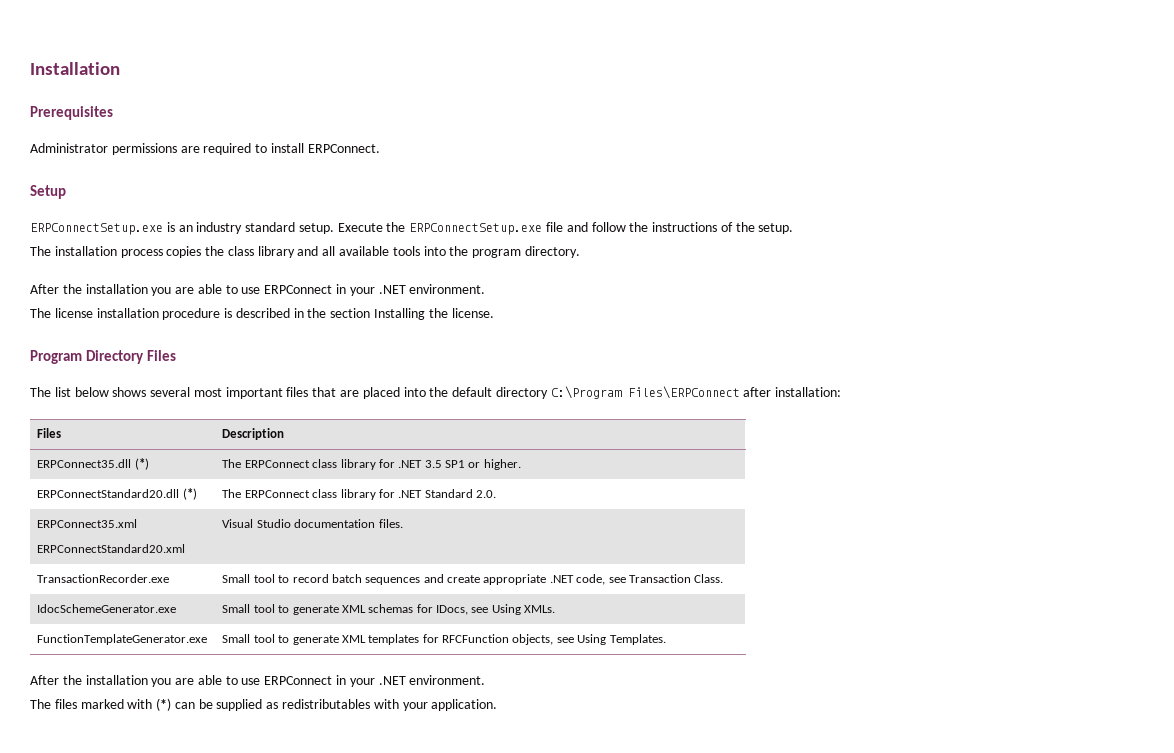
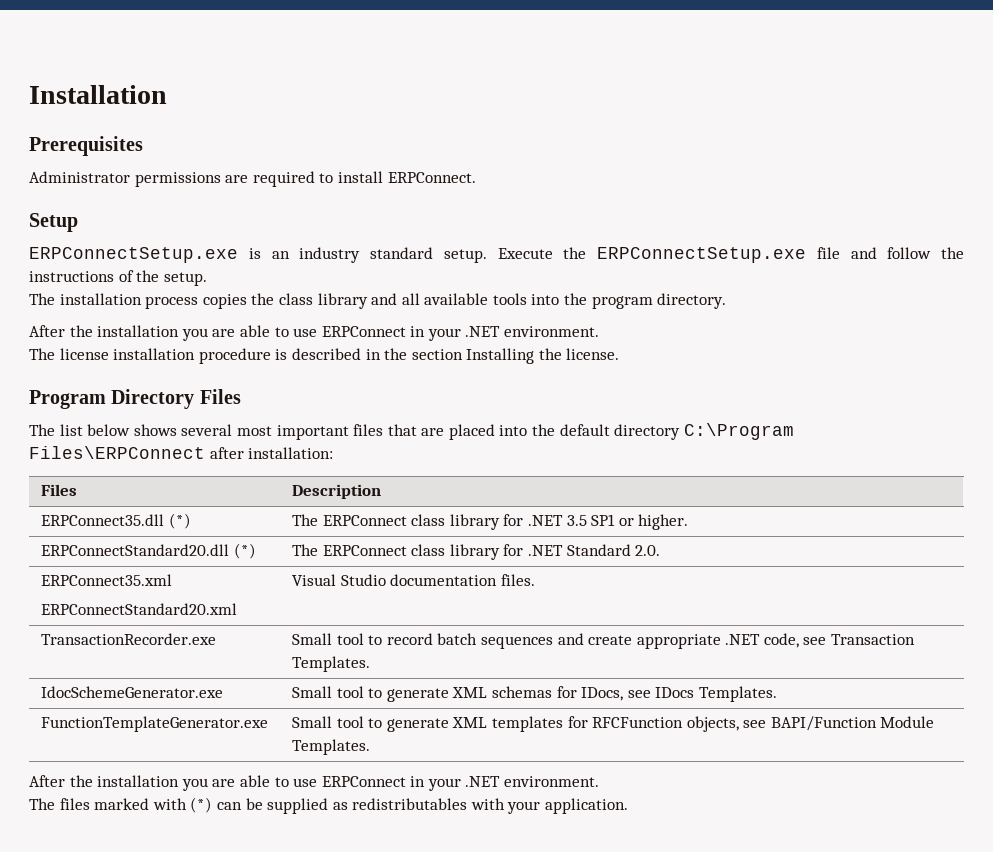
[694,574,724,583] Class. -> [291,656,370,672] Templates.
[491,604,556,615] Using XMLs. -> [655,686,777,702] IDocs Templates.
[577,634,607,645] Using -> [770,716,935,731] BAPI/Function Module

